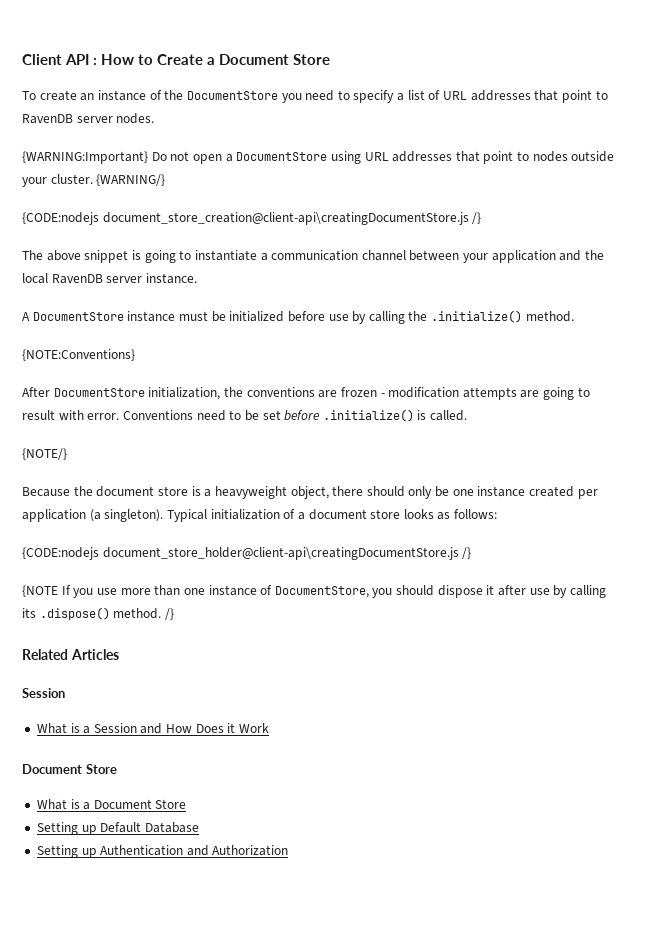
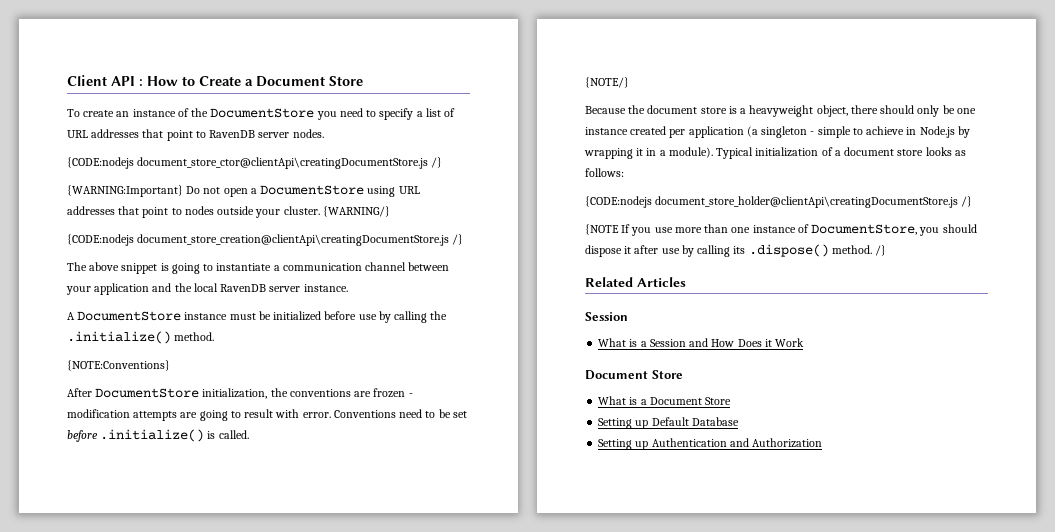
(155, 118) none -> [67,157,443,169] // {CODE:nodejs document_store_ctor@clientApi\creatingDocumentStore.js /}
[102,212,469,225] document_store_creation@client-api\creatingDocumentStore.js -> [137,234,450,246] document_store_creation@clientApi\creatingDocumentStore.js
[104,509,164,522] singleton). -> [761,126,970,138] [584,147,713,159] singleton - simple to achieve in Node.js by wrapping it in a module).
[102,547,459,560] document_store_holder@client-api\creatingDocumentStore.js -> [655,196,959,208] document_store_holder@clientApi\creatingDocumentStore.js

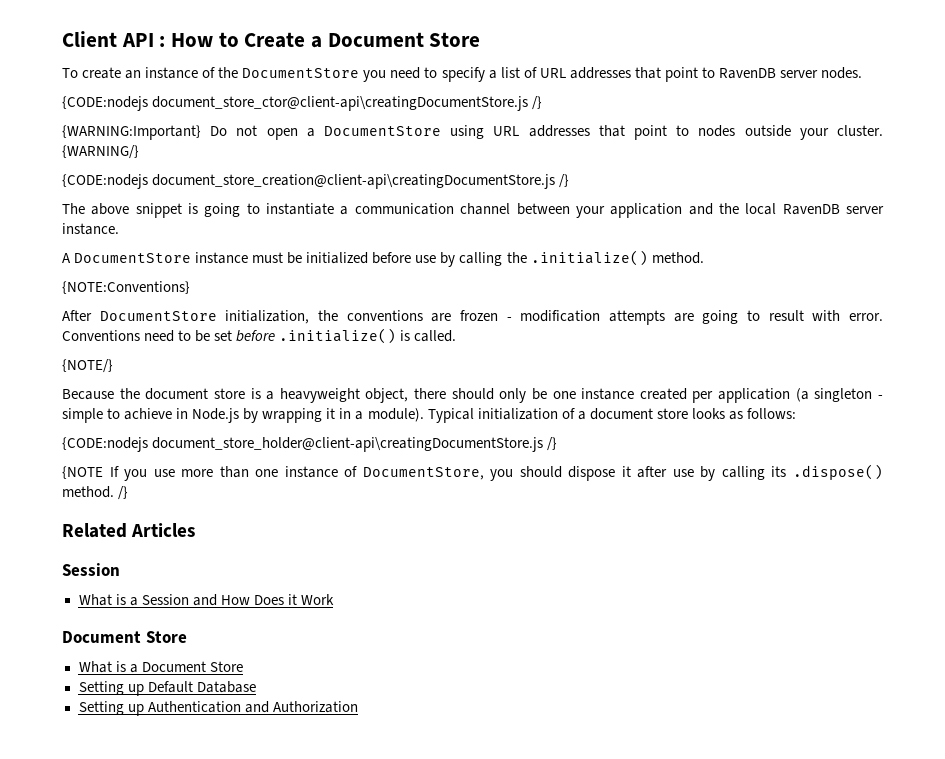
[137,157,429,169] document_store_ctor@clientApi\creatingDocumentStore.js -> [152,96,529,111] document_store_ctor@client-api\creatingDocumentStore.js
[137,234,450,246] document_store_creation@clientApi\creatingDocumentStore.js -> [152,174,556,189] document_store_creation@client-api\creatingDocumentStore.js
[655,196,959,208] document_store_holder@clientApi\creatingDocumentStore.js -> [152,437,544,452] document_store_holder@client-api\creatingDocumentStore.js

